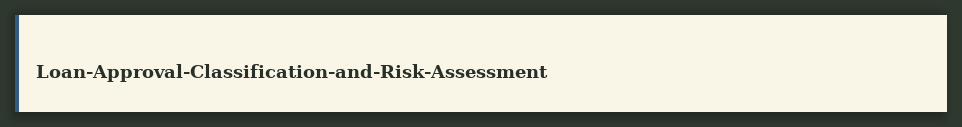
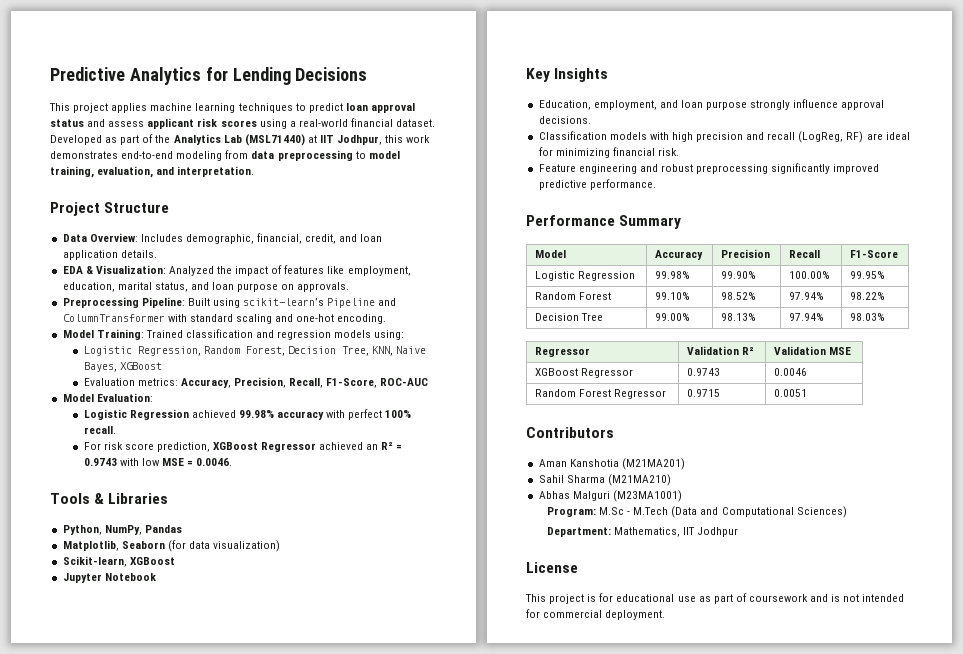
[36,64,548,82] Loan-Approval-Classification-and-Risk-Assessment -> [50,67,368,85] [49,103,415,113] [50,118,436,129] [50,134,431,146] [50,150,400,161] [50,166,255,178] [50,202,170,216] [62,233,383,244] [62,250,157,260] [62,265,411,276] [62,282,350,292] [62,297,397,308] [62,314,387,324] [62,329,405,340] [83,346,426,356] [83,362,162,372] [83,377,429,388] [62,393,153,402] [83,409,412,420] [83,426,116,434] [83,442,403,452] [83,458,233,466] [50,493,169,504] [62,525,182,535] [62,540,281,552] [62,556,175,567] [62,573,156,583] [526,68,609,82] [538,99,885,110] [538,116,591,124] [538,131,910,143] [538,147,679,158] [538,163,880,174] [538,179,656,190] [526,215,682,229] [535,250,567,258] [655,250,704,260] [721,249,771,258] [789,250,821,258] [850,250,899,258] [535,271,636,281] [655,271,691,279] [721,271,757,279] [789,271,831,279] [850,271,886,279] [535,292,612,300] [655,292,691,300] [721,292,757,300] [789,292,825,300] [850,292,886,300] [535,313,604,321] [655,313,691,321] [721,313,757,321] [789,313,825,321] [850,313,886,321] [535,347,591,357] [687,346,755,355] [774,346,852,355] [535,368,634,378] [687,368,721,376] [774,368,808,376] [535,389,667,399] [687,389,721,397] [774,389,808,397] [526,427,614,438] [538,458,685,470] [538,474,671,486] [538,490,682,502] [546,506,847,518] [546,527,739,537] [526,562,578,573] [525,593,905,604] [526,609,666,620] Predictive Analytics for Lending Decisions // This project applies machine learning techniques to predict loan approval status and assess applicant risk scores using a real-world financial dataset. Developed as part of the Analytics Lab (MSL71440) at IIT Jodhpur, this work demonstrates end-to-end modeling from data preprocessing to model training, evaluation, and interpretation. // Project Structure // Data Overview: Includes demographic, financial, credit, and loan application details. // EDA & Visualization: Analyzed the impact of features like employment, education, marital status, and loan purpose on approvals. // Preprocessing Pipeline: Built using scikit-learn’s Pipeline and ColumnTransformer with standard scaling and one-hot encoding. // Model Training: Trained classification and regression models using: // Logistic Regression, Random Forest, Decision Tree, KNN, Naive Bayes, XGBoost // Evaluation metrics: Accuracy, Precision, Recall, F1-Score, ROC-AUC // Model Evaluation: // Logistic Regression achieved 99.98% accuracy with perfect 100% recall. // For risk score prediction, XGBoost Regressor achieved an R² = 0.9743 with low MSE = 0.0046. // Tools & Libraries // Python, NumPy, Pandas // Matplotlib, Seaborn (for data visualization) // Scikit-learn, XGBoost // Jupyter Notebook // Key Insights // Education, employment, and loan purpose strongly influence approval decisions. // Classification models with high precision and recall (LogReg, RF) are ideal for minimizing financial risk. // Feature engineering and robust preprocessing significantly improved predictive performance. // Performance Summary // Model | Accuracy | Precision | Recall | F1-Score // Logistic Regression | 99.98% | 99.90% | 100.00% | 99.95% // Random Forest | 99.10% | 98.52% | 97.94% | 98.22% // Decision Tree | 99.00% | 98.13% | 97.94% | 98.03% // Regressor | Validation R² | Validation MSE // XGBoost Regressor | 0.9743 | 0.0046 // Random Forest Regressor | 0.9715 | 0.0051 // Contributors // Aman Kanshotia (M21MA201) // Sahil Sharma (M21MA210) // Abhas Malguri (M23MA1001) // Program: M.Sc - M.Tech (Data and Computational Sciences) // Department: Mathematics, IIT Jodhpur // License // This project is for educational use as part of coursework and is not intended for commercial deployment.

